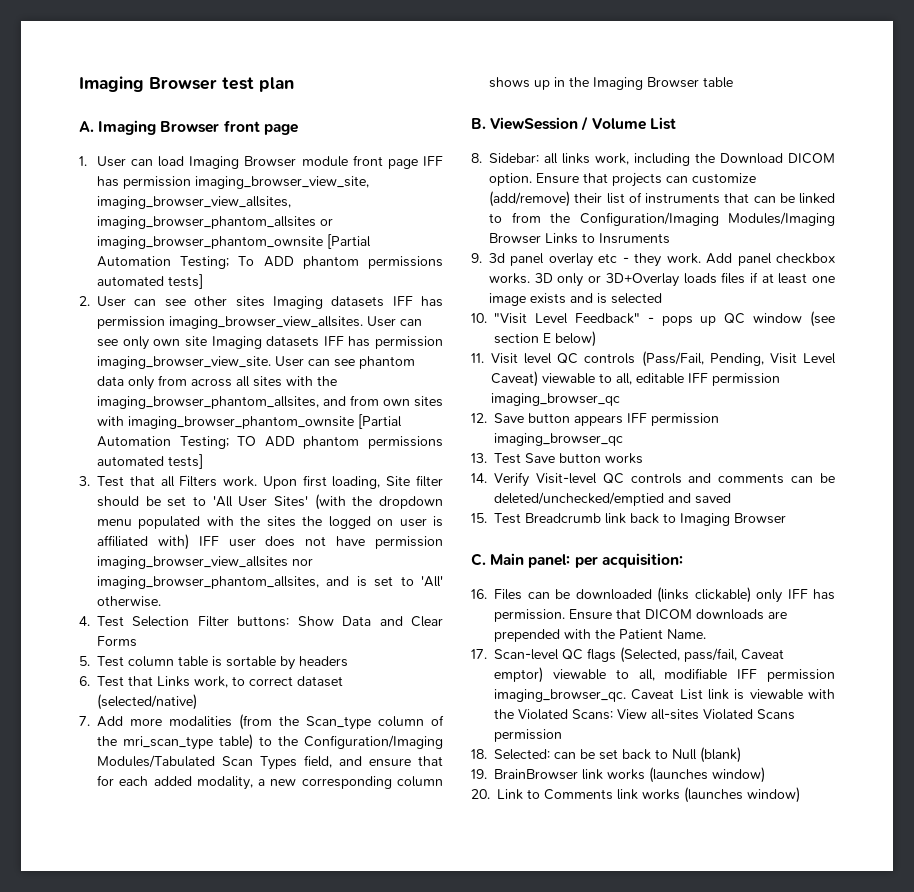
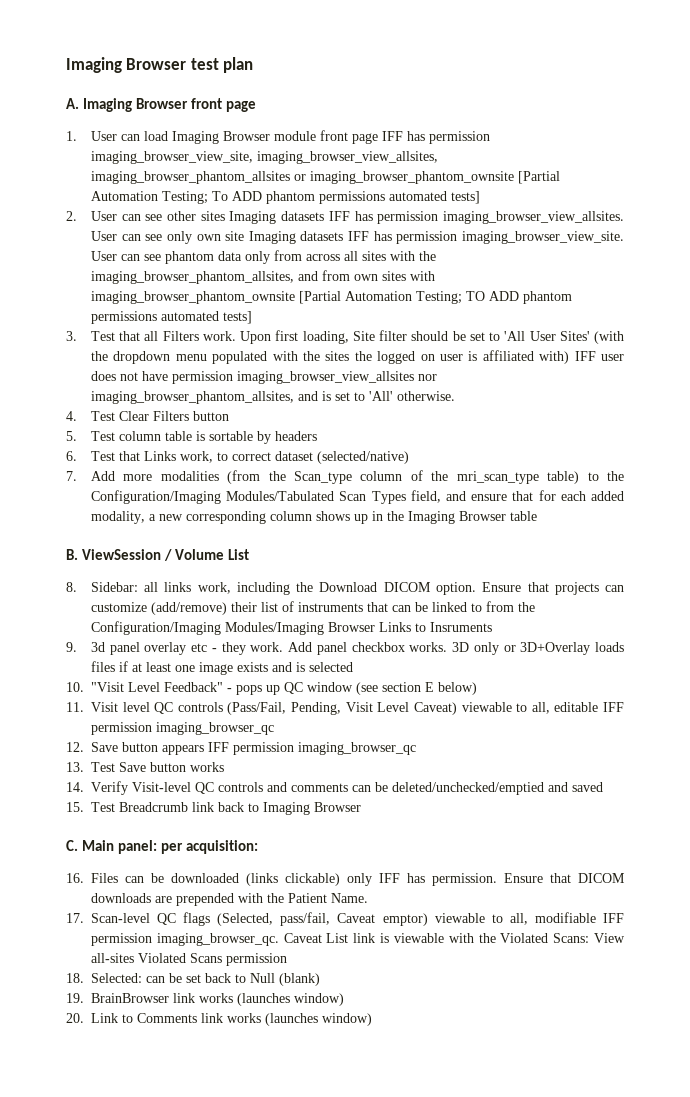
[132,616,443,627] [97,636,137,647] Selection Filter buttons: Show Data and Clear Forms -> [118,411,229,421] Clear Filters button

